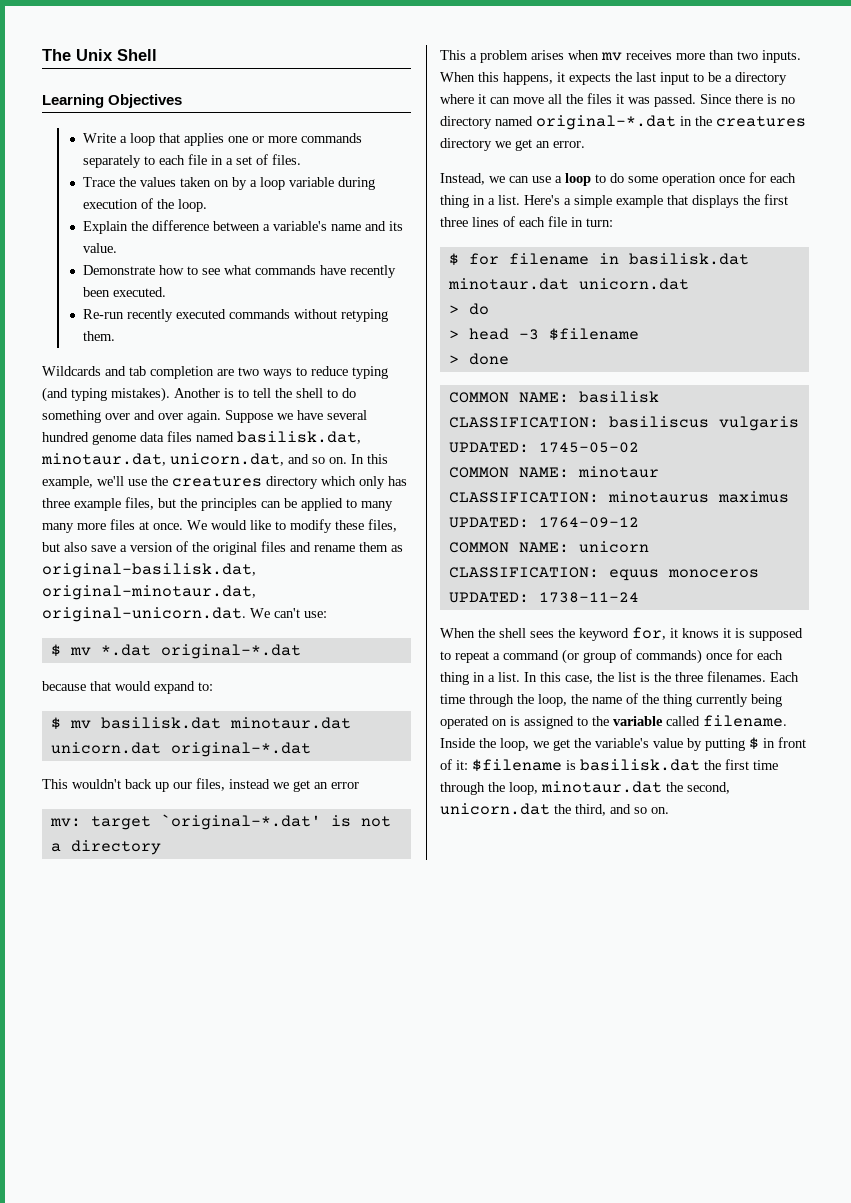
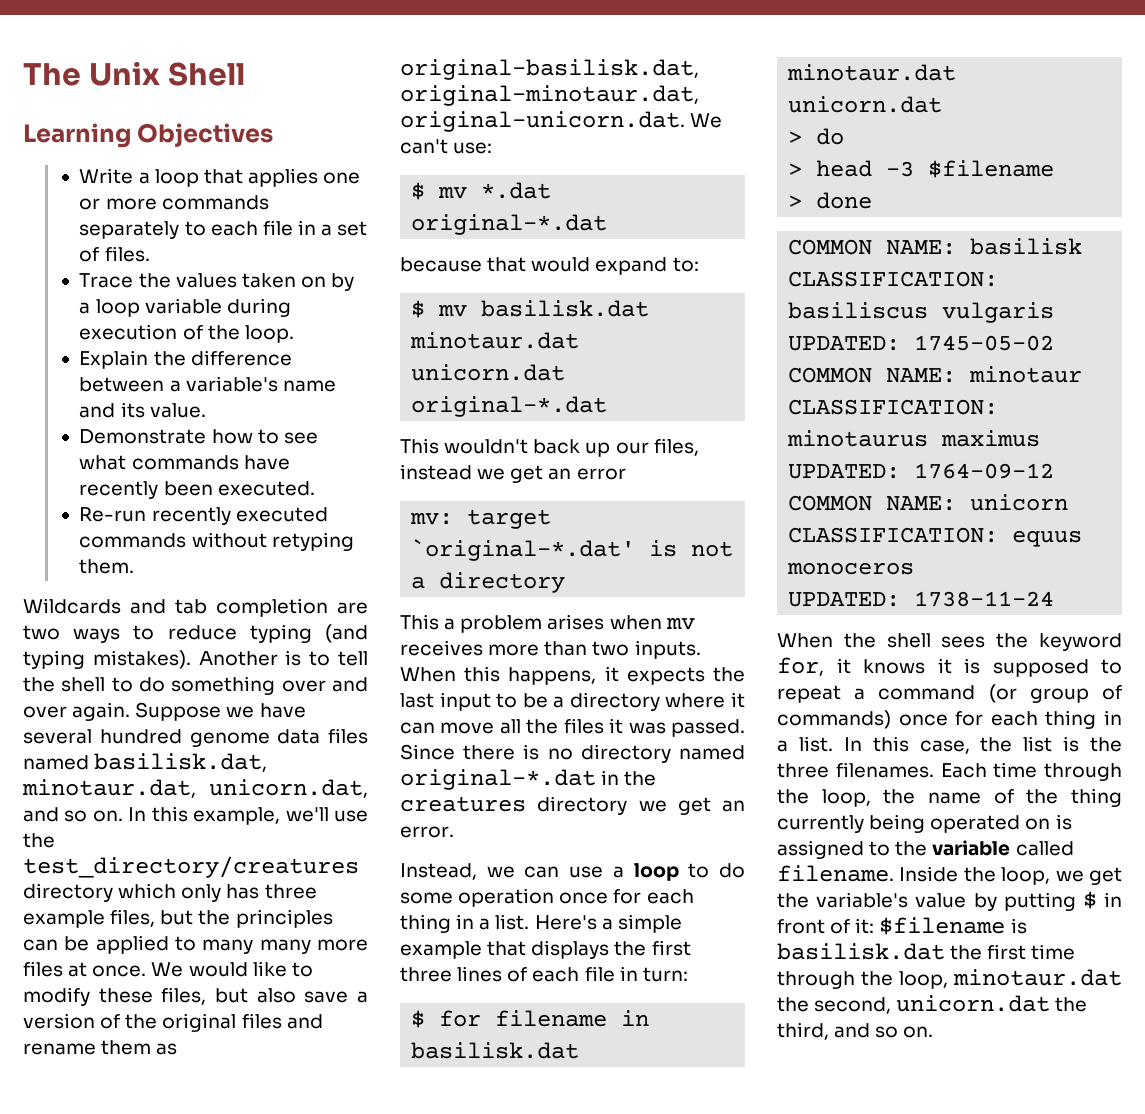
[172,476,262,487] creatures -> [23,856,359,878] test_directory/creatures

